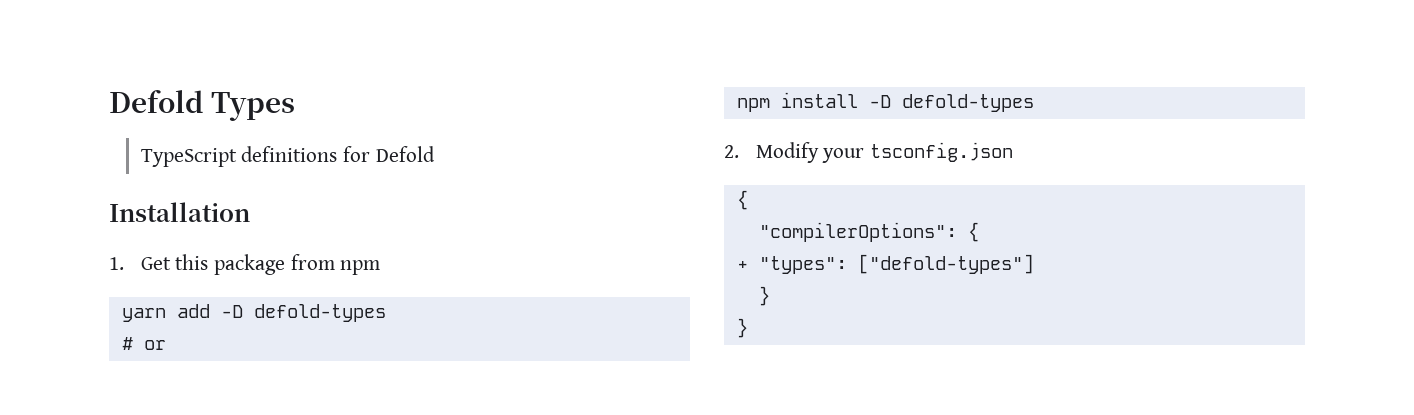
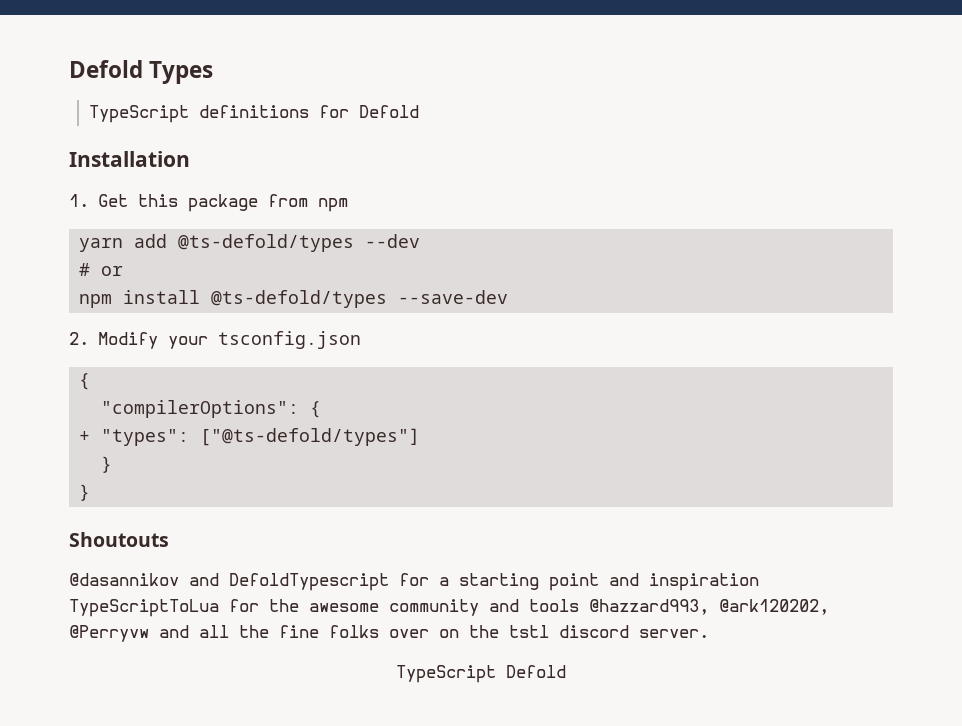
[220,304,386,322] -D defold-types -> [178,234,421,252] @ts-defold/types --dev
[868,94,1034,112] -D defold-types -> [211,290,509,308] @ts-defold/types --save-dev
[857,254,1034,274] ["defold-types"] -> [200,428,421,446] ["@ts-defold/types"]
(748, 328) none -> [69,532,169,547] [69,573,759,591] [69,599,829,617] [69,625,709,642] [396,665,566,683] // Shoutouts // @dasannikov and DefoldTypescript for a starting point and inspiration TypeScriptToLua for the awesome community and tools @hazzard993, @ark120202, @Perryvw and all the fine folks over on the tstl discord server. // TypeScript Defold

